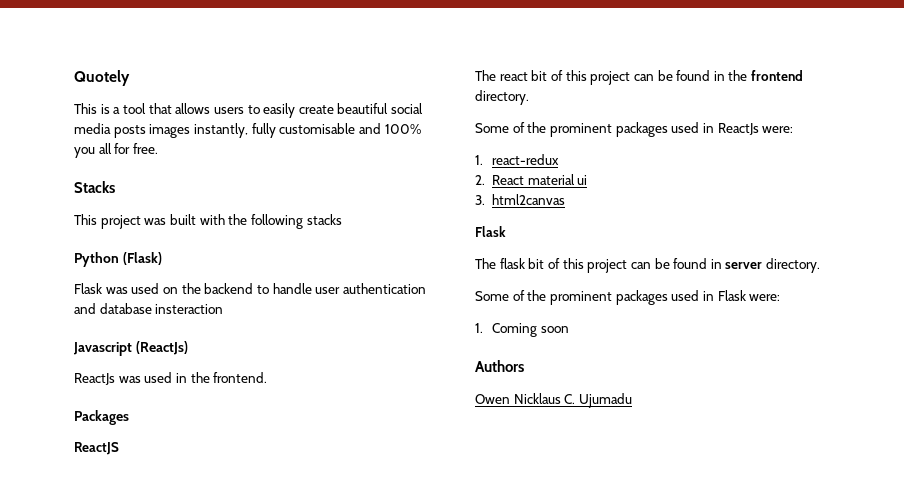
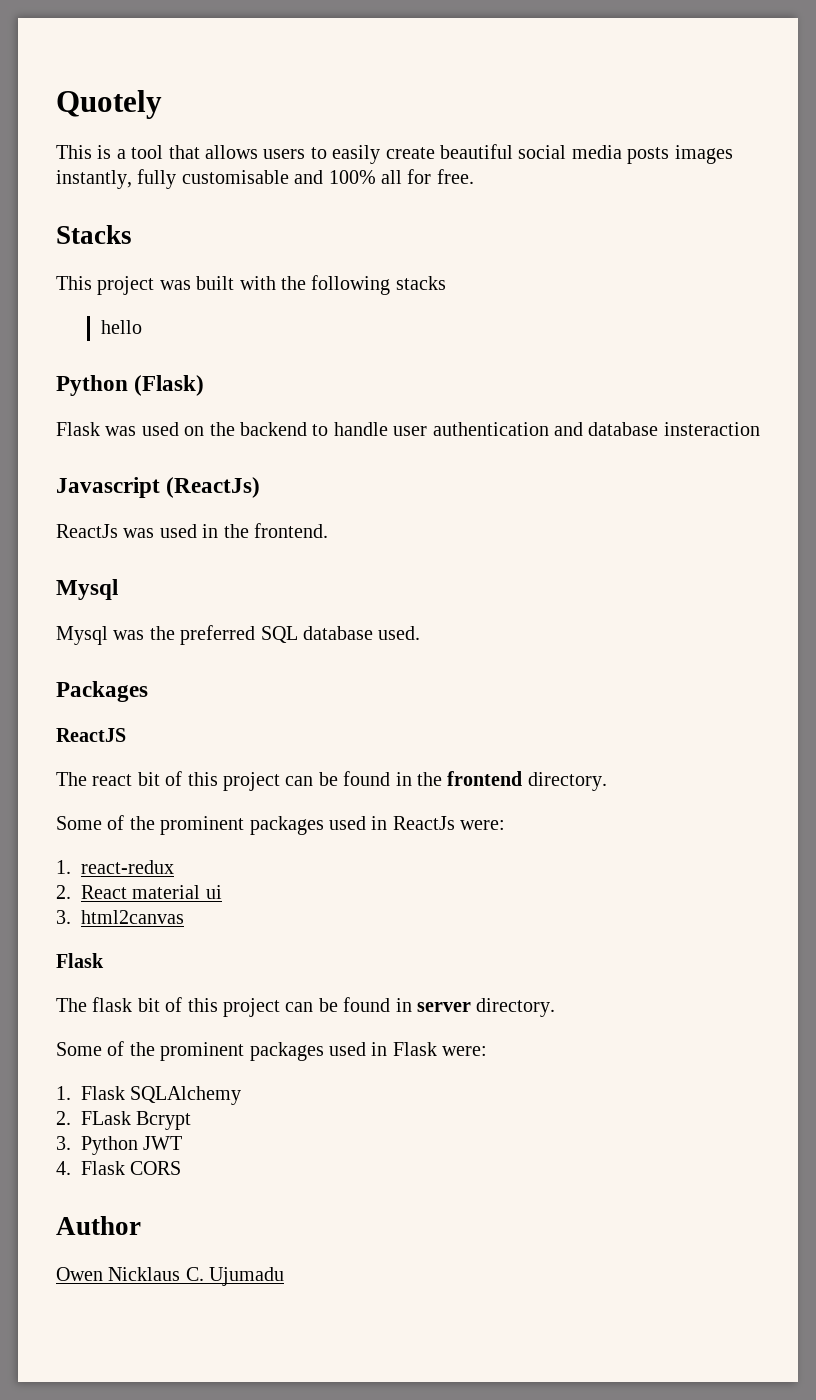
[74,147,95,158] you -> (376, 177) none
(342, 219) none -> [101,320,143,334] // hello
(268, 377) none -> [56,579,118,600] [56,625,421,645] // Mysql // Mysql was the preferred SQL database used.
[491,323,569,337] [475,360,524,372] Coming soon // Authors -> [81,1086,242,1105] [56,1111,192,1130] [56,1136,183,1155] [56,1161,182,1175] [56,1216,141,1235] Flask SQLAlchemy // 2. FLask Bcrypt // 3. Python JWT // 4. Flask CORS // Author

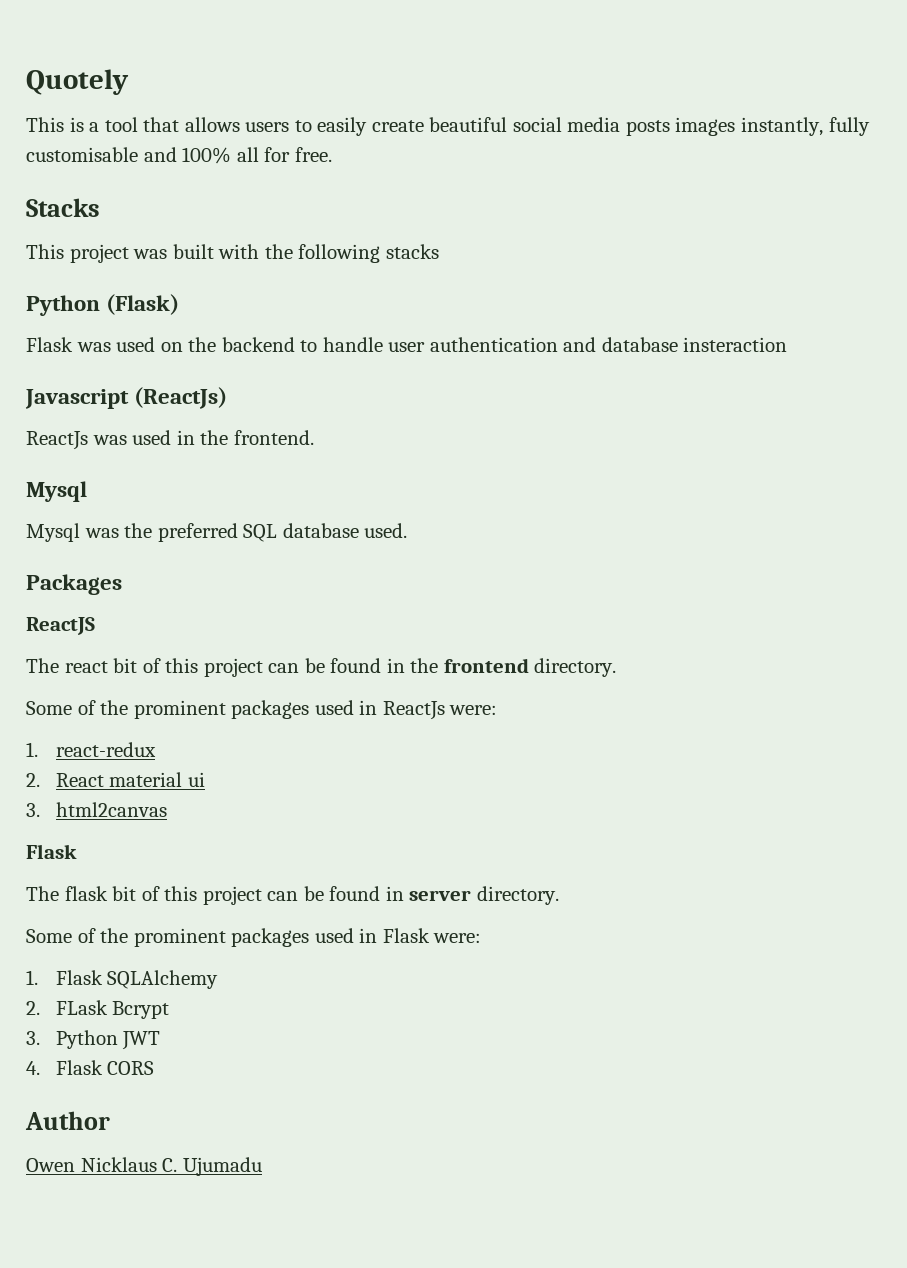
[101,320,143,334] // hello -> (439, 251) none

